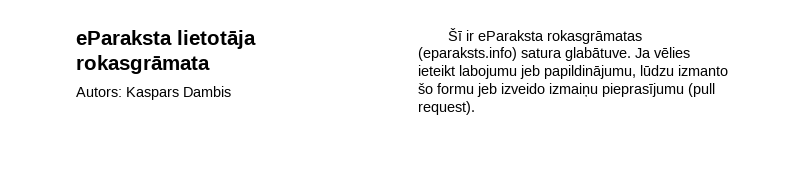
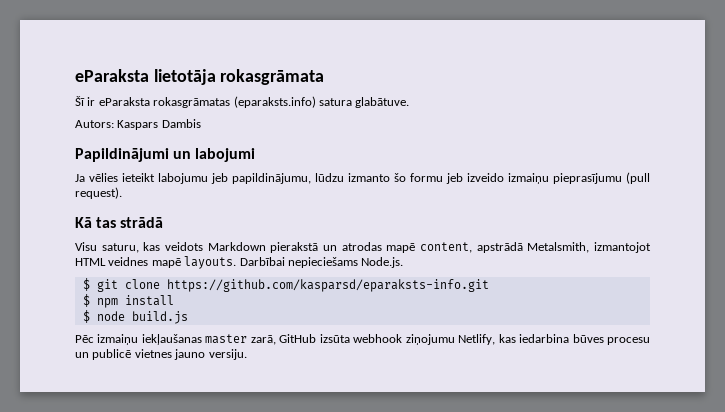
[76,86,231,100] // Autors: Kaspars Dambis -> (325, 77) none
(631, 54) none -> [75,119,201,130] [75,148,256,162] // Autors: Kaspars Dambis // Papildinājumi un labojumi //
(475, 108) none -> [75,217,164,228] [75,242,652,253] [75,256,404,269] [82,278,489,292] [82,294,174,308] [82,310,188,324] [75,334,650,345] [75,349,247,360] // Kā tas strādā // Visu saturu, kas veidots Markdown pierakstā un atrodas mapē content, apstrādā Metalsmith, izmantojot HTML veidnes mapē layouts. Darbībai nepieciešams Node.js. // $ git clone https://github.com/kasparsd/eparaksts-info.git // $ npm install // $ node build.js // Pēc izmaiņu iekļaušanas master zarā, GitHub izsūta webhook ziņojumu Netlify, kas iedarbina būves procesu un publicē vietnes jauno versiju.

